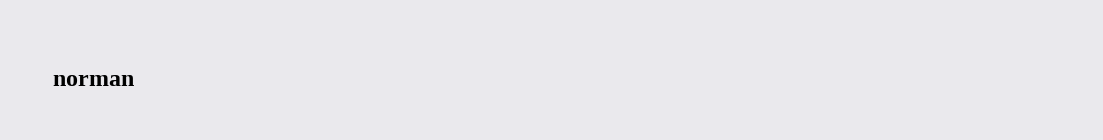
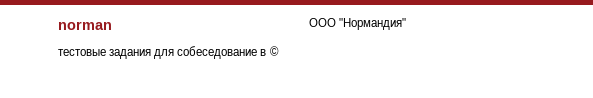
(134, 80) none -> [58,46,279,59] [309,18,407,30] // тестовые задания для собеседование в © ООО "Нормандия"

